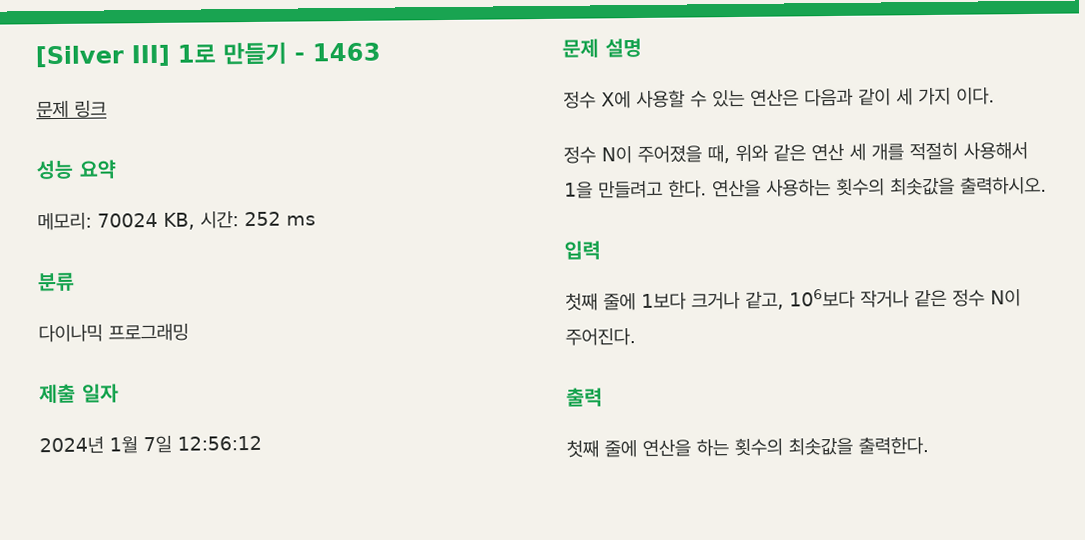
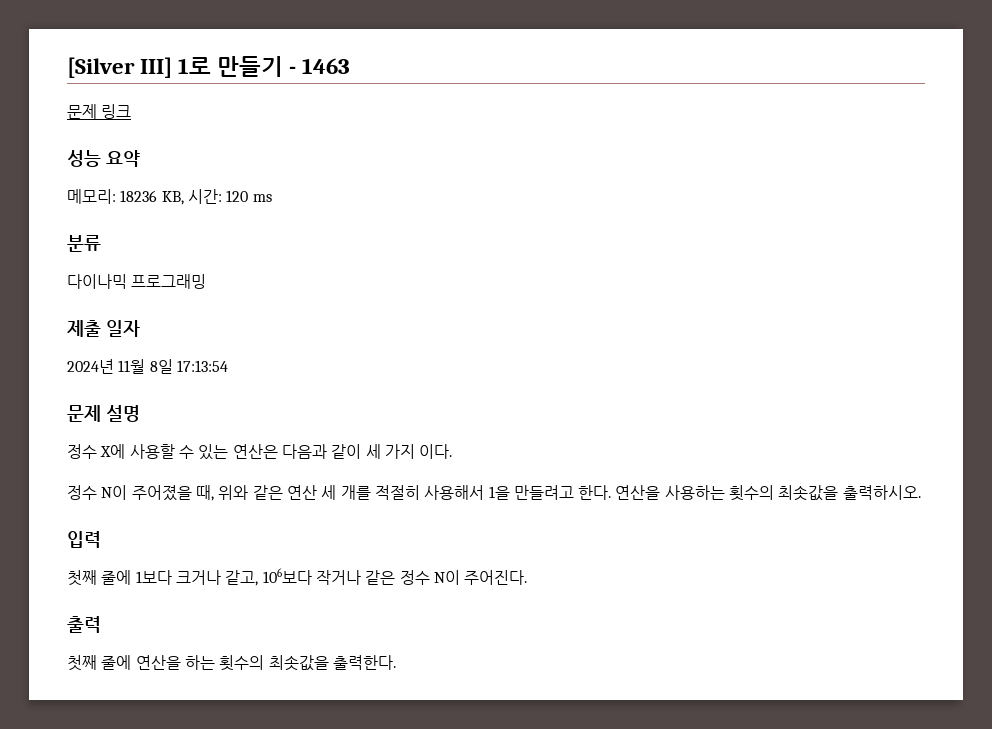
[97,212,158,228] 70024 -> [120,190,158,202] 18236
[244,211,281,227] 252 -> [226,190,249,202] 120
[109,435,262,454] 1월 7일 12:56:12 -> [118,359,228,374] 11월 8일 17:13:54

